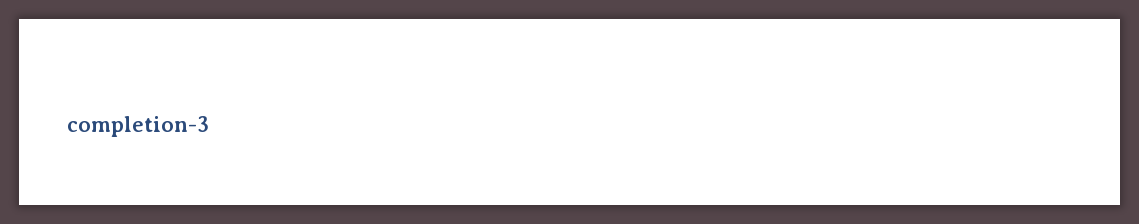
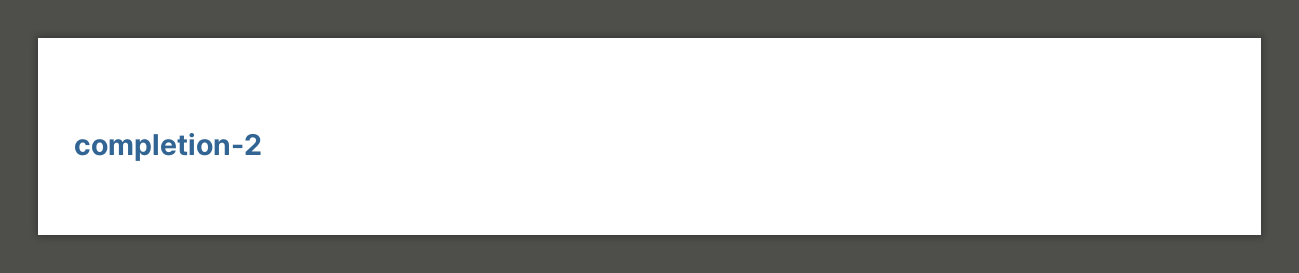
[67,116,209,137] completion-3 -> [74,132,262,161] completion-2

